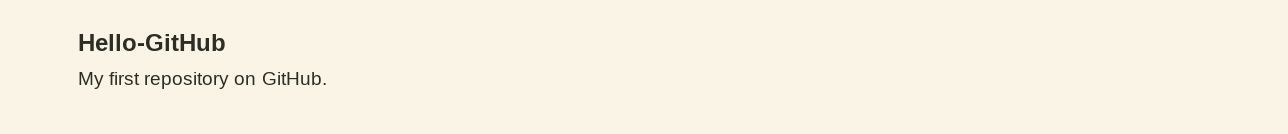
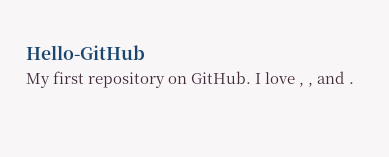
(327, 78) none -> [255,71,354,87] I love , , and .

